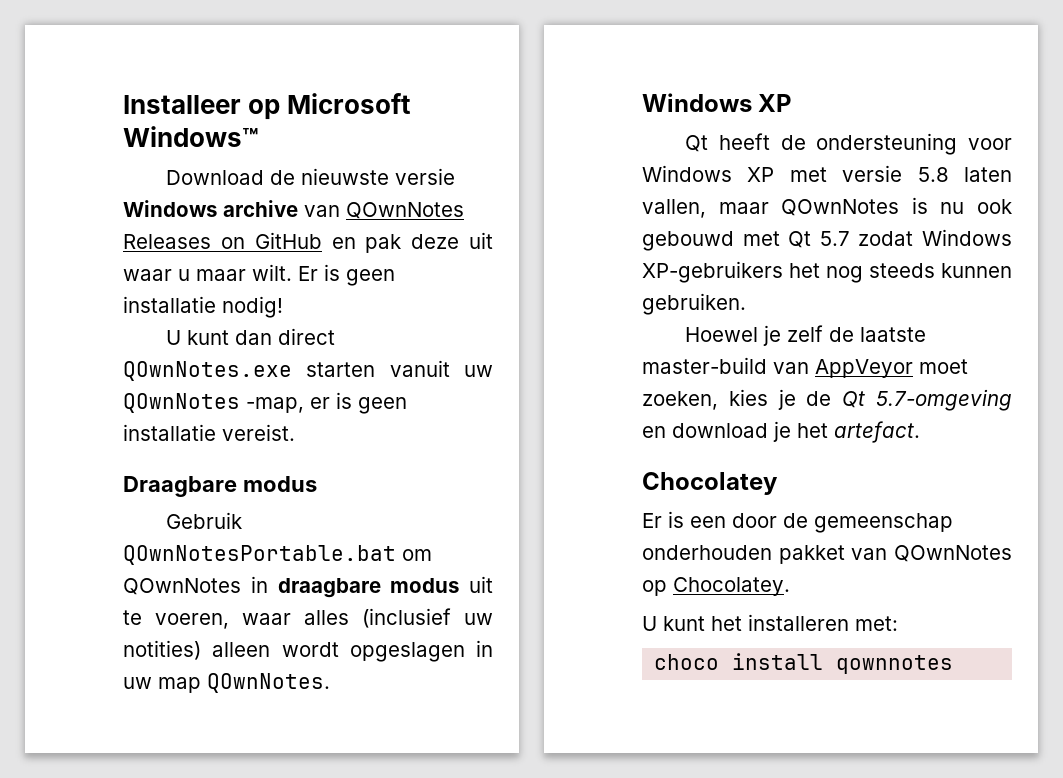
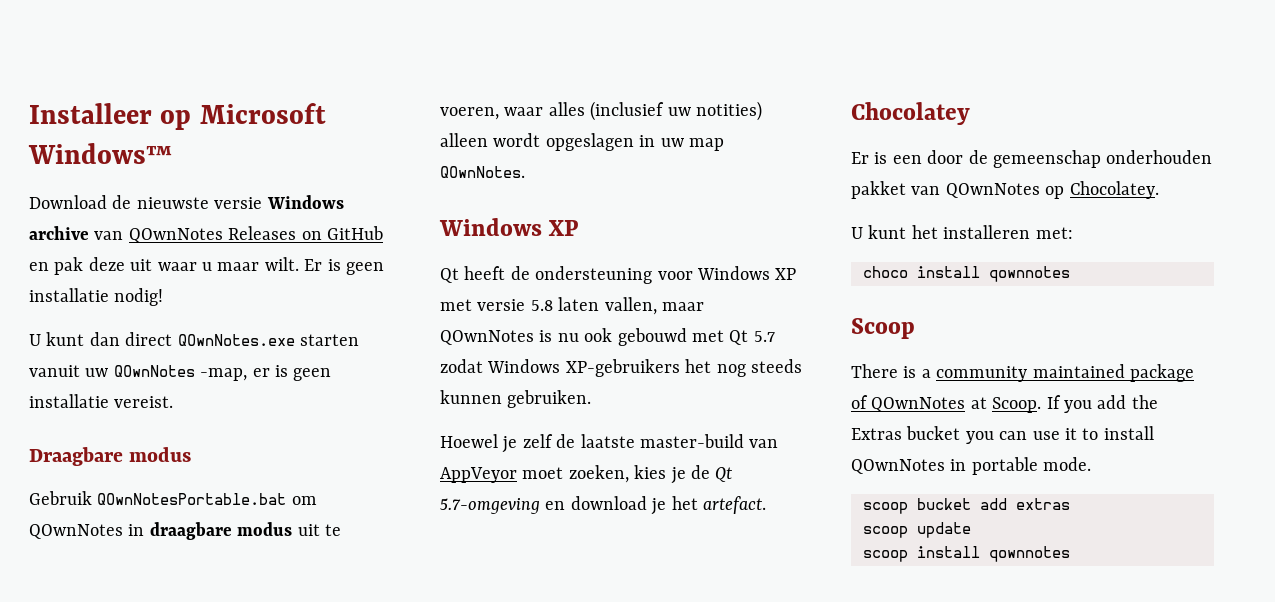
(954, 664) none -> [851,318,915,339] [851,364,1194,382] [851,395,1158,413] [851,426,1154,444] [851,457,1092,475] [863,498,1070,514] [863,522,971,538] [863,546,1070,562] // Scoop // There is a community maintained package of QOwnNotes at Scoop. If you add the Extras bucket you can use it to install QOwnNotes in portable mode. // scoop bucket add extras // scoop update // scoop install qownnotes

